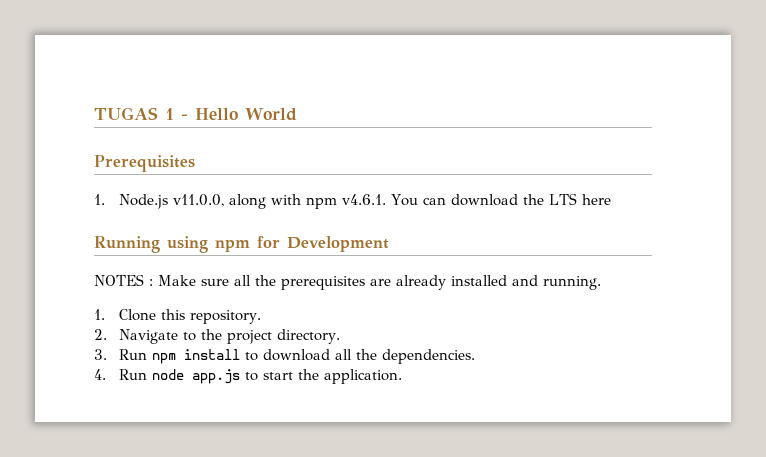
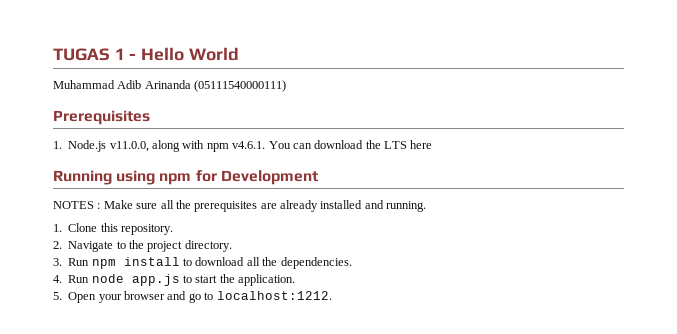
(297, 114) none -> [53,80,287,92] // Muhammad Adib Arinanda (05111540000111)
(403, 376) none -> [53,291,332,303] // 5. Open your browser and go to localhost:1212.

